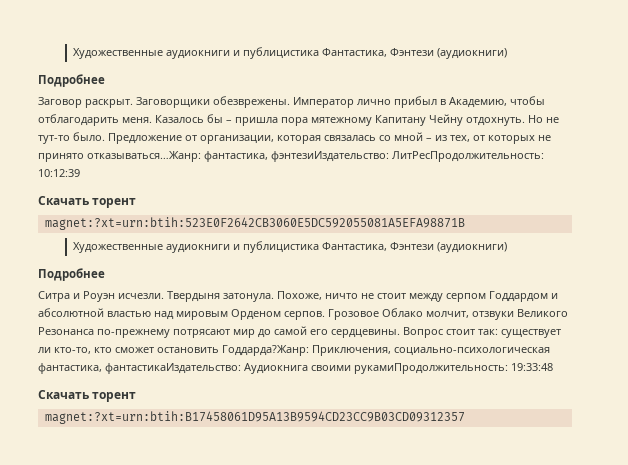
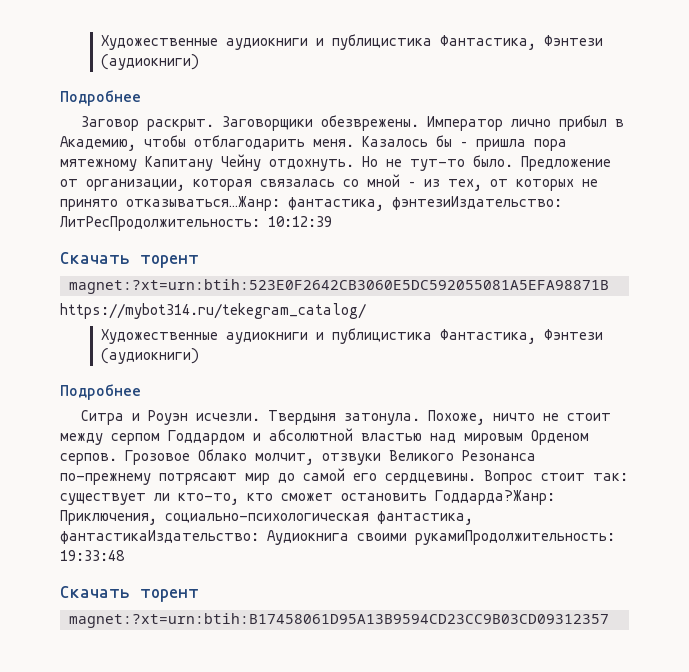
(465, 223) none -> [60,303,366,319] // https://mybot314.ru/tekegram_catalog/

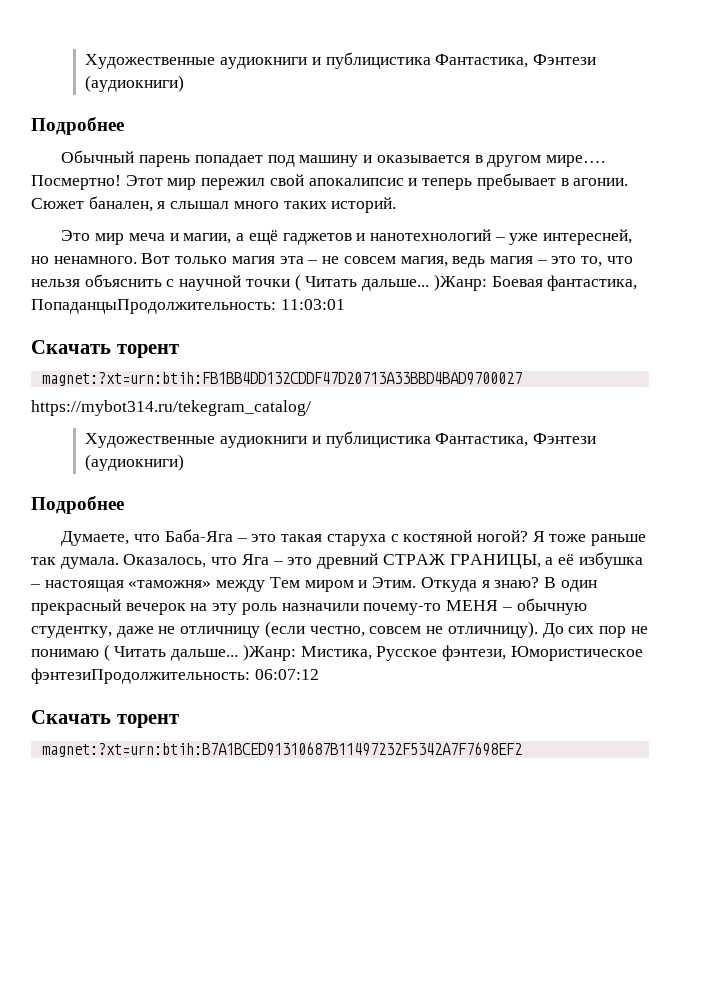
[100,34,603,50] [100,54,199,70] [60,90,141,106] [80,115,624,131] [60,135,567,151] [60,154,611,171] [60,174,598,191] [60,196,562,211] [60,216,332,231] [60,252,199,268] [69,279,609,294] Художественные аудиокниги и публицистика Фантастика, Фэнтези (аудиокниги) // Подробнее // Заговор раскрыт. Заговорщики обезврежены. Император лично прибыл в Академию, чтобы отблагодарить меня. Казалось бы – пришла пора мятежному Капитану Чейну отдохнуть. Но не тут-то было. Предложение от организации, которая связалась со мной – из тех, от которых не принято отказываться…Жанр: фантастика, фэнтезиИздательство: ЛитРесПродолжительность: 10:12:39 // Скачать торент // magnet:?xt=urn:btih:523E0F2642CB3060E5DC592055081A5EFA98871B -> [85,52,597,69] [85,75,185,92] [31,117,124,135] [61,150,605,167] [31,173,629,190] [31,196,397,213] [61,229,633,245] [31,253,633,268] [31,274,638,291] [31,299,345,314] [31,340,179,358] [41,372,522,386] Художественные аудиокниги и публицистика Фантастика, Фэнтези (аудиокниги) // Подробнее // Обычный парень попадает под машину и оказывается в другом мире…. Посмертно! Этот мир пережил свой апокалипсис и теперь пребывает в агонии. Сюжет банален, я слышал много таких историй. // Это мир меча и магии, а ещё гаджетов и нанотехнологий – уже интересней, но ненамного. Вот только магия эта – не совсем магия, ведь магия – это то, что нельзя объяснить с научной точки ( Читать дальше... )Жанр: Боевая фантастика, ПопаданцыПродолжительность: 11:03:01 // Скачать торент // magnet:?xt=urn:btih:FB1BB4DD132CDDF47D20713A33BBD4BAD9700027
[80,410,611,425] [60,428,589,445] [60,449,536,465] [60,468,628,485] [60,490,555,505] [60,510,473,525] [60,530,615,545] [60,550,125,561] [60,586,199,602] [69,613,609,628] Ситра и Роуэн исчезли. Твердыня затонула. Похоже, ничто не стоит между серпом Годдардом и абсолютной властью над мировым Орденом серпов. Грозовое Облако молчит, отзвуки Великого Резонанса по-прежнему потрясают мир до самой его сердцевины. Вопрос стоит так: существует ли кто-то, кто сможет остановить Годдарда?Жанр: Приключения, cоциально-психологическая фaнтастика, фантастикаИздательство: Аудиокнига своими рукамиПродолжительность: 19:33:48 // Скачать торент // magnet:?xt=urn:btih:B17458061D95A13B9594CD23CC9B03CD09312357 -> [61,529,647,546] [31,552,643,569] [30,577,597,592] [31,598,587,615] [31,621,648,638] [31,644,643,661] [31,668,319,684] [31,710,179,728] [41,742,522,757] Думаете, что Баба-Яга – это такая старуха с костяной ногой? Я тоже раньше так думала. Оказалось, что Яга – это древний СТРАЖ ГРАНИЦЫ, а её избушка – настоящая «таможня» между Тем миром и Этим. Откуда я знаю? В один прекрасный вечерок на эту роль назначили почему-то МЕНЯ – обычную студентку, даже не отличницу (если честно, совсем не отличницу). До сих пор не понимаю ( Читать дальше... )Жанр: Мистика, Русское фэнтези, Юмористическое фэнтезиПродолжительность: 06:07:12 // Скачать торент // magnet:?xt=urn:btih:B7A1BCED91310687B11497232F5342A7F7698EF2

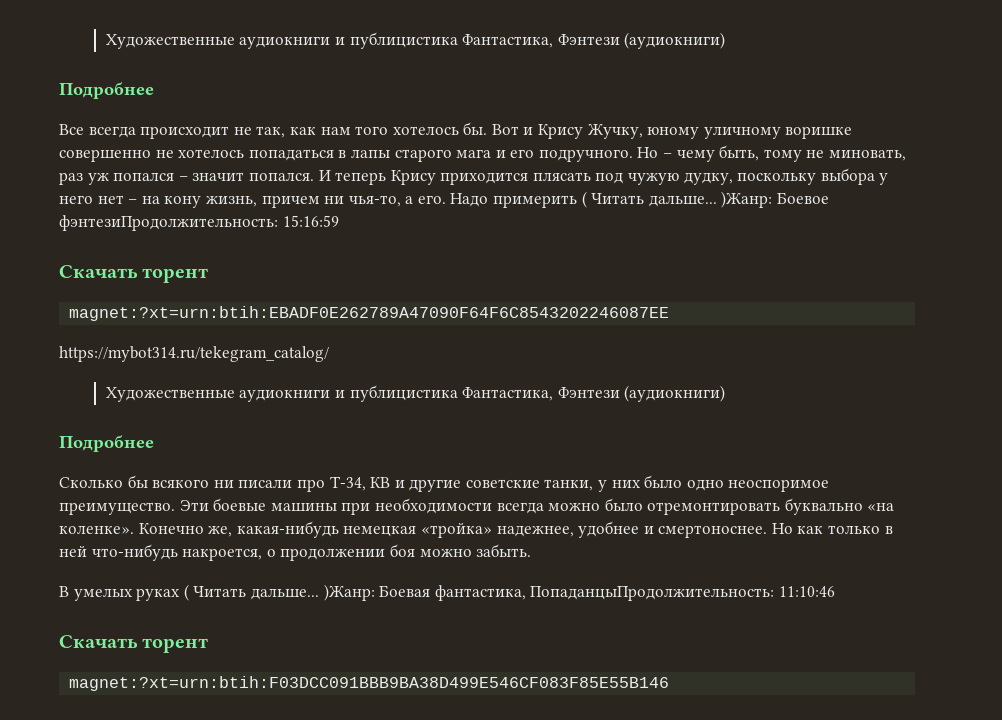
[85,52,597,69] [85,75,185,92] [31,117,124,135] [61,150,605,167] [31,173,629,190] [31,196,397,213] [61,229,633,245] [31,253,633,268] [31,274,638,291] [31,299,345,314] [31,340,179,358] [41,372,522,386] Художественные аудиокниги и публицистика Фантастика, Фэнтези (аудиокниги) // Подробнее // Обычный парень попадает под машину и оказывается в другом мире…. Посмертно! Этот мир пережил свой апокалипсис и теперь пребывает в агонии. Сюжет банален, я слышал много таких историй. // Это мир меча и магии, а ещё гаджетов и нанотехнологий – уже интересней, но ненамного. Вот только магия эта – не совсем магия, ведь магия – это то, что нельзя объяснить с научной точки ( Читать дальше... )Жанр: Боевая фантастика, ПопаданцыПродолжительность: 11:03:01 // Скачать торент // magnet:?xt=urn:btih:FB1BB4DD132CDDF47D20713A33BBD4BAD9700027 -> [105,32,726,49] [59,82,154,99] [59,122,853,139] [59,145,907,162] [59,168,889,185] [59,191,830,208] [59,215,339,231] [59,265,209,283] [69,306,670,321] Художественные аудиокниги и публицистика Фантастика, Фэнтези (аудиокниги) // Подробнее // Все всегда происходит не так, как нам того хотелось бы. Вот и Крису Жучку, юному уличному воришке совершенно не хотелось попадаться в лапы старого мага и его подручного. Но – чему быть, тому не миновать, раз уж попался – значит попался. И теперь Крису приходится плясать под чужую дудку, поскольку выбора у него нет – на кону жизнь, причем ни чья-то, а его. Надо примерить ( Читать дальше... )Жанр: Боевое фэнтезиПродолжительность: 15:16:59 // Скачать торент // magnet:?xt=urn:btih:EBADF0E262789A47090F64F6C8543202246087EE
[61,529,647,546] [31,552,643,569] [30,577,597,592] [31,598,587,615] [31,621,648,638] [31,644,643,661] [31,668,319,684] [31,710,179,728] [41,742,522,757] Думаете, что Баба-Яга – это такая старуха с костяной ногой? Я тоже раньше так думала. Оказалось, что Яга – это древний СТРАЖ ГРАНИЦЫ, а её избушка – настоящая «таможня» между Тем миром и Этим. Откуда я знаю? В один прекрасный вечерок на эту роль назначили почему-то МЕНЯ – обычную студентку, даже не отличницу (если честно, совсем не отличницу). До сих пор не понимаю ( Читать дальше... )Жанр: Мистика, Русское фэнтези, Юмористическое фэнтезиПродолжительность: 06:07:12 // Скачать торент // magnet:?xt=urn:btih:B7A1BCED91310687B11497232F5342A7F7698EF2 -> [59,475,830,492] [59,498,895,515] [59,521,893,538] [59,544,532,561] [59,584,835,601] [59,635,209,653] [69,676,670,691] Сколько бы всякого ни писали про Т-34, КВ и другие советские танки, у них было одно неоспоримое преимущество. Эти боевые машины при необходимости всегда можно было отремонтировать буквально «на коленке». Конечно же, какая-нибудь немецкая «тройка» надежнее, удобнее и смертоноснее. Но как только в ней что-нибудь накроется, о продолжении боя можно забыть. // В умелых руках ( Читать дальше... )Жанр: Боевая фантастика, ПопаданцыПродолжительность: 11:10:46 // Скачать торент // magnet:?xt=urn:btih:F03DCC091BBB9BA38D499E546CF083F85E55B146

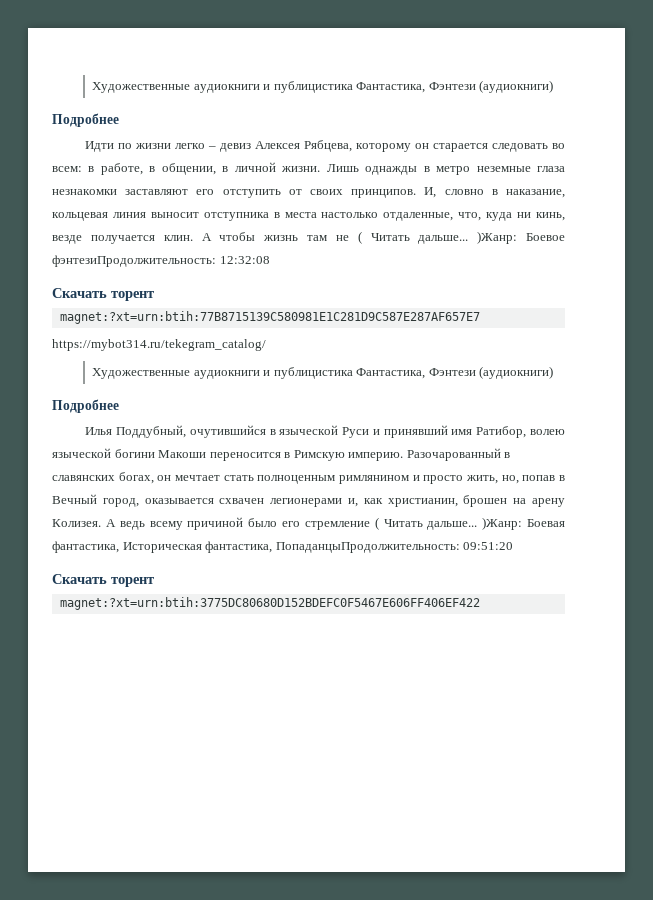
[105,32,726,49] [59,82,154,99] [59,122,853,139] [59,145,907,162] [59,168,889,185] [59,193,578,208] Художественные аудиокниги и публицистика Фантастика, Фэнтези (аудиокниги) // Подробнее // Все всегда происходит не так, как нам того хотелось бы. Вот и Крису Жучку, юному уличному воришке совершенно не хотелось попадаться в лапы старого мага и его подручного. Но – чему быть, тому не миновать, раз уж попался – значит попался. И теперь Крису приходится плясать под чужую дудку, поскольку выбора у него нет – на кону жизнь, причем ни чья-то, а его. Надо примерить -> [92,80,554,93] [52,113,119,127] [85,140,565,152] [52,162,565,175] [52,187,565,198] [52,212,566,221] [52,232,349,244] Художественные аудиокниги и публицистика Фантастика, Фэнтези (аудиокниги) // Подробнее // Идти по жизни легко – девиз Алексея Рябцева, которому он старается следовать во всем: в работе, в общении, в личной жизни. Лишь однажды в метро неземные глаза незнакомки заставляют его отступить от своих принципов. И, словно в наказание, кольцевая линия выносит отступника в места настолько отдаленные, что, куда ни кинь, везде получается клин. А чтобы жизнь там не
[282,215,339,227] [59,265,209,283] [69,306,670,321] 15:16:59 // Скачать торент // magnet:?xt=urn:btih:EBADF0E262789A47090F64F6C8543202246087EE -> [219,256,270,264] [52,288,154,301] [59,311,480,324] 12:32:08 // Скачать торент // magnet:?xt=urn:btih:77B8715139C580981E1C281D9C587E287AF657E7
[59,475,830,492] [59,498,895,515] [59,521,893,538] [59,544,532,561] [59,586,181,601] Сколько бы всякого ни писали про Т-34, КВ и другие советские танки, у них было одно неоспоримое преимущество. Эти боевые машины при необходимости всегда можно было отремонтировать буквально «на коленке». Конечно же, какая-нибудь немецкая «тройка» надежнее, удобнее и смертоноснее. Но как только в ней что-нибудь накроется, о продолжении боя можно забыть. // В умелых руках -> [85,425,565,438] [52,448,511,461] [52,472,566,484] [52,494,566,507] [52,517,370,530] Илья Поддубный, очутившийся в языческой Руси и принявший имя Ратибор, волею языческой богини Макоши переносится в Римскую империю. Разочарованный в славянских богах, он мечтает стать полноценным римлянином и просто жить, но, попав в Вечный город, оказывается схвачен легионерами и, как христианин, брошен на арену Колизея. А ведь всему причиной было его стремление
[530,586,835,601] [59,635,209,653] [69,676,670,691] ПопаданцыПродолжительность: 11:10:46 // Скачать торент // magnet:?xt=urn:btih:F03DCC091BBB9BA38D499E546CF083F85E55B146 -> [122,541,514,553] [52,574,154,587] [59,597,480,610] Историческая фантастика, ПопаданцыПродолжительность: 09:51:20 // Скачать торент // magnet:?xt=urn:btih:3775DC80680D152BDEFC0F5467E606FF406EF422

